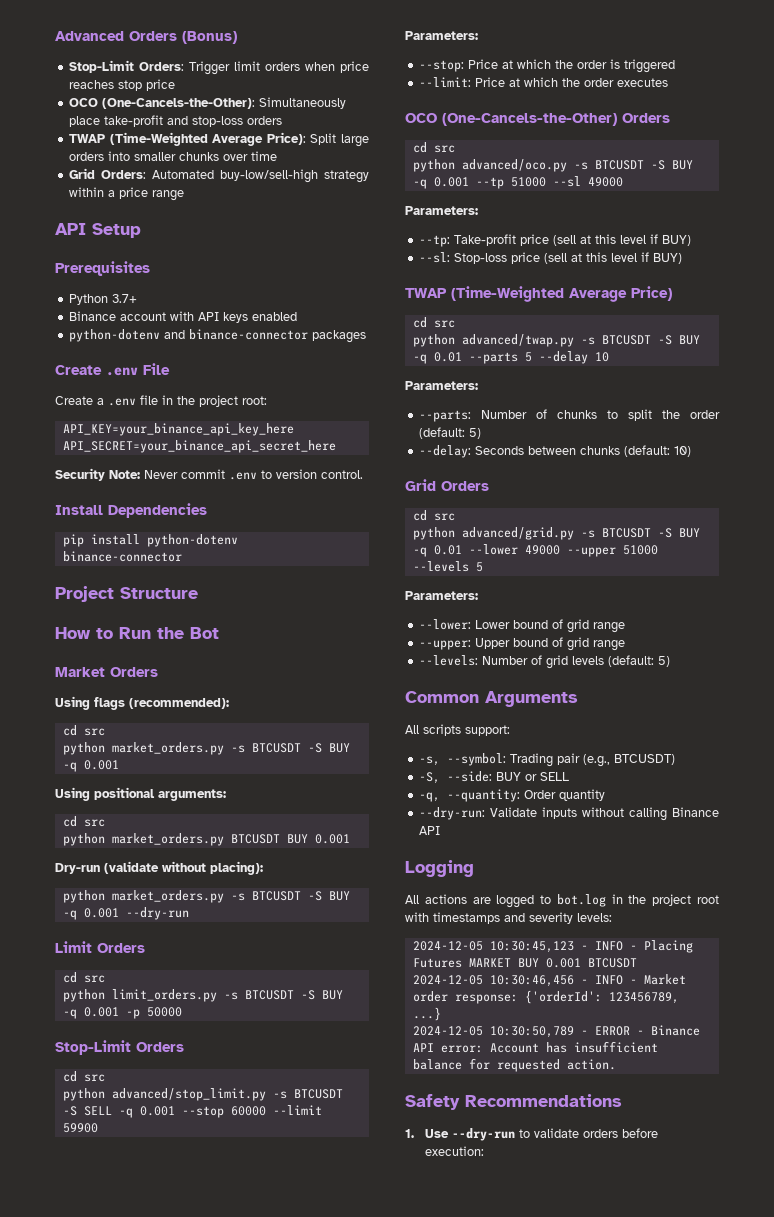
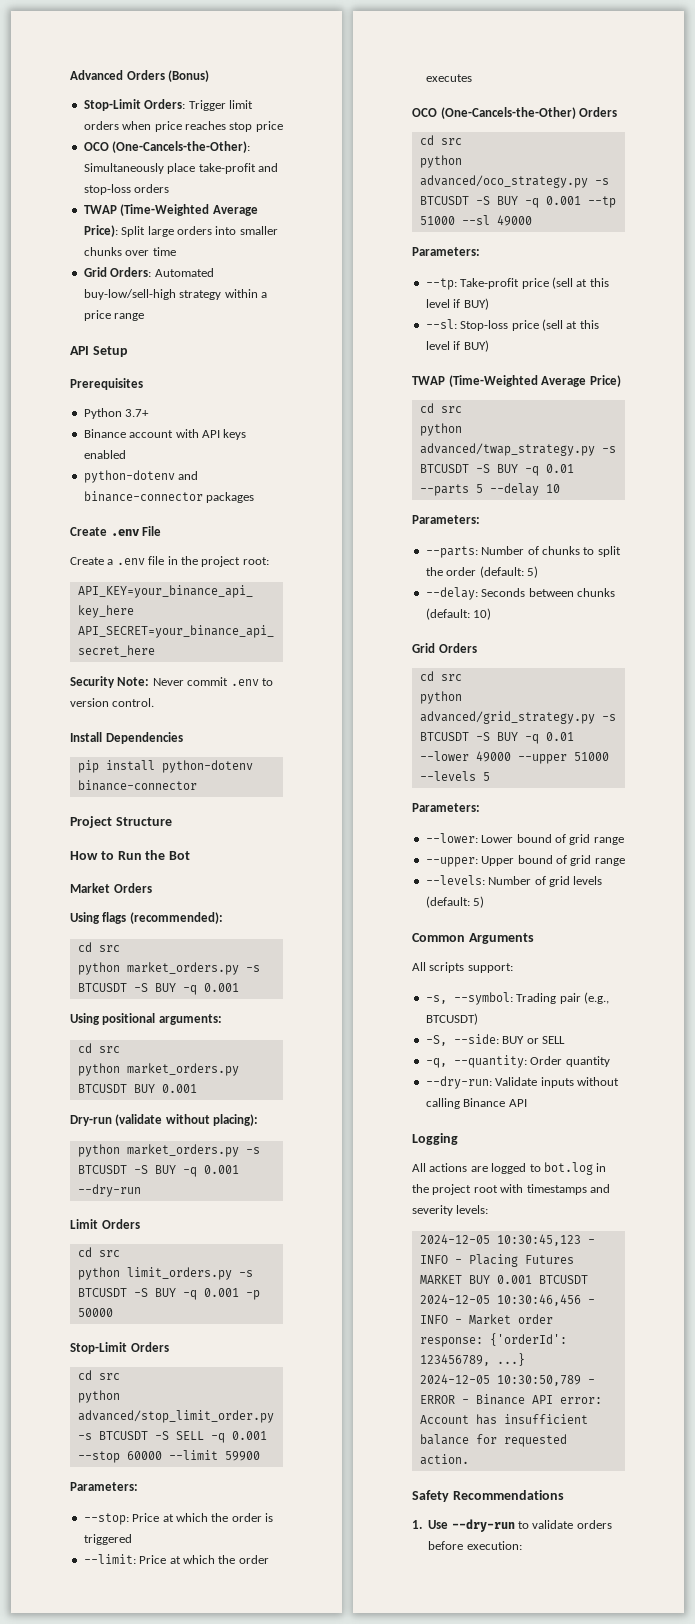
[111,1088,266,1101] advanced/stop_limit.py -> [77,1410,274,1423] advanced/stop_limit_order.py
[461,159,567,172] advanced/oco.py -> [419,175,588,188] advanced/oco_strategy.py
[461,334,574,347] advanced/twap.py -> [419,443,595,456] advanced/twap_strategy.py
[461,527,574,540] advanced/grid.py -> [419,711,595,724] advanced/grid_strategy.py

